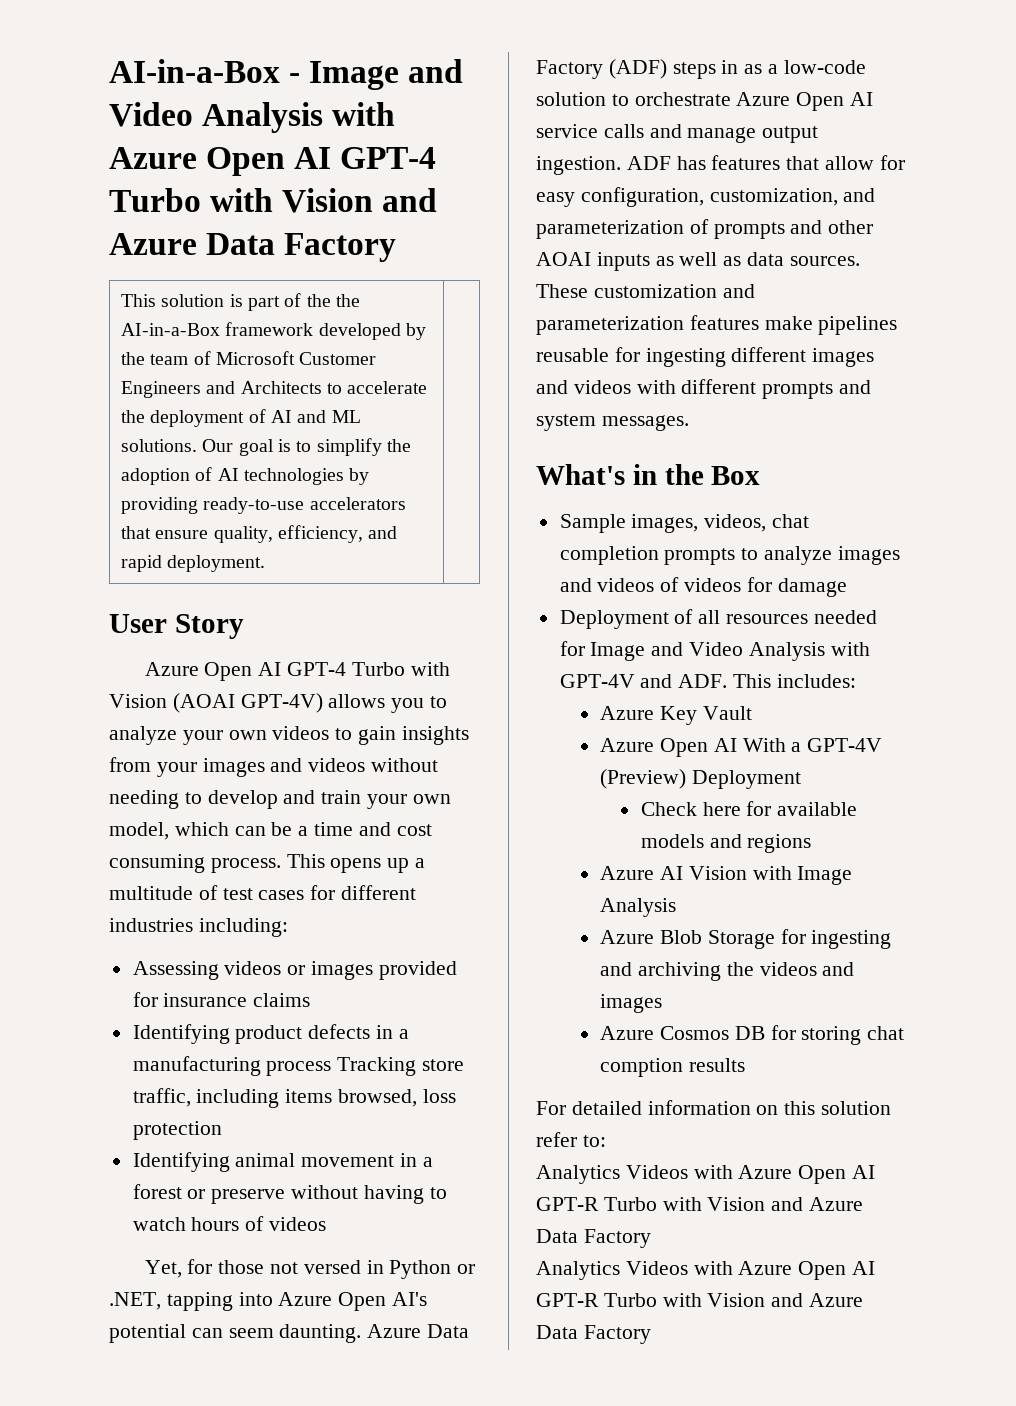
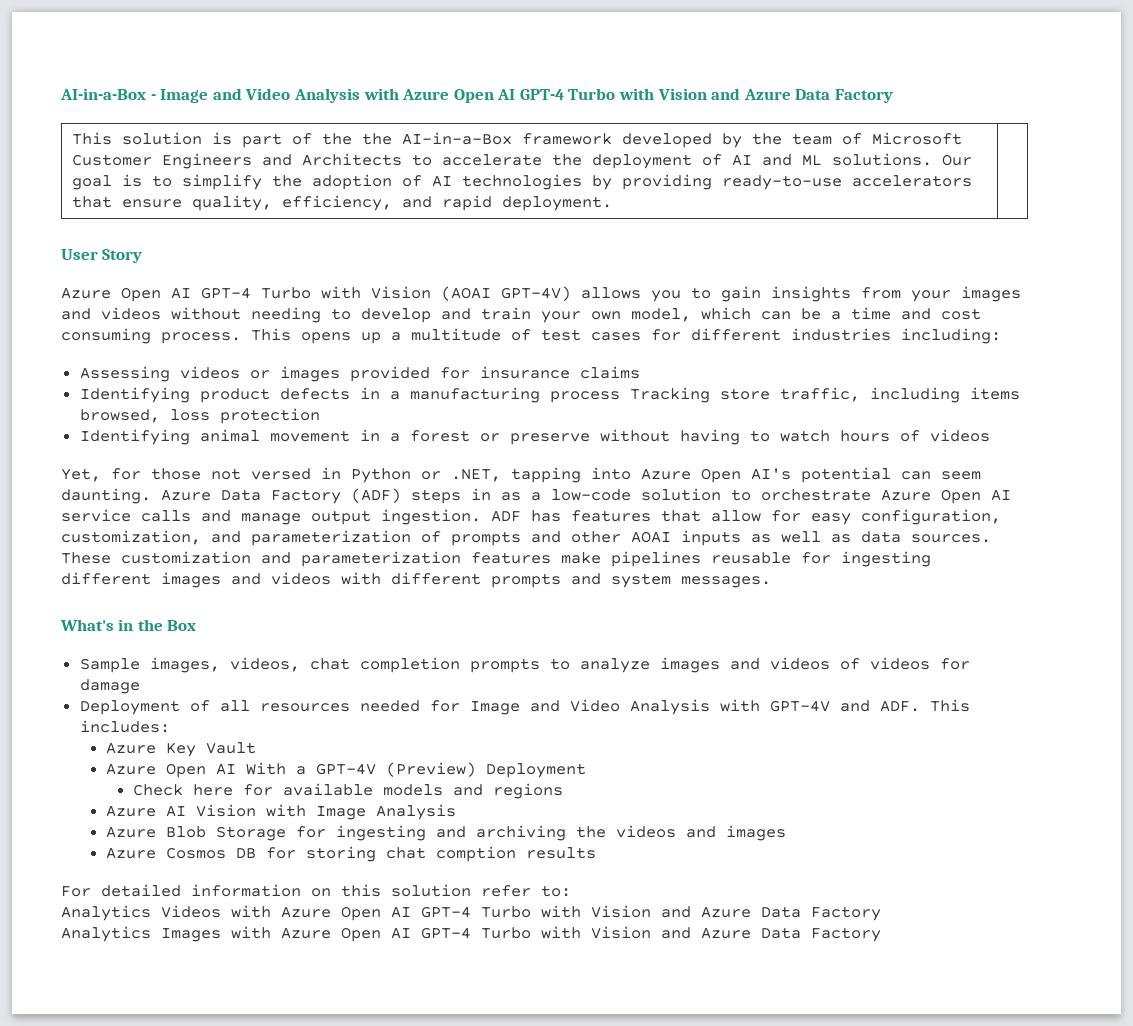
[109,726,353,745] analyze your own videos to -> (711, 293) none
[536,1197,599,1211] GPT-R -> [421,906,471,918] GPT-4
[625,1261,876,1280] [536,1293,599,1307] Videos with Azure Open AI GPT-R -> [161,926,471,942] Images with Azure Open AI GPT-4

